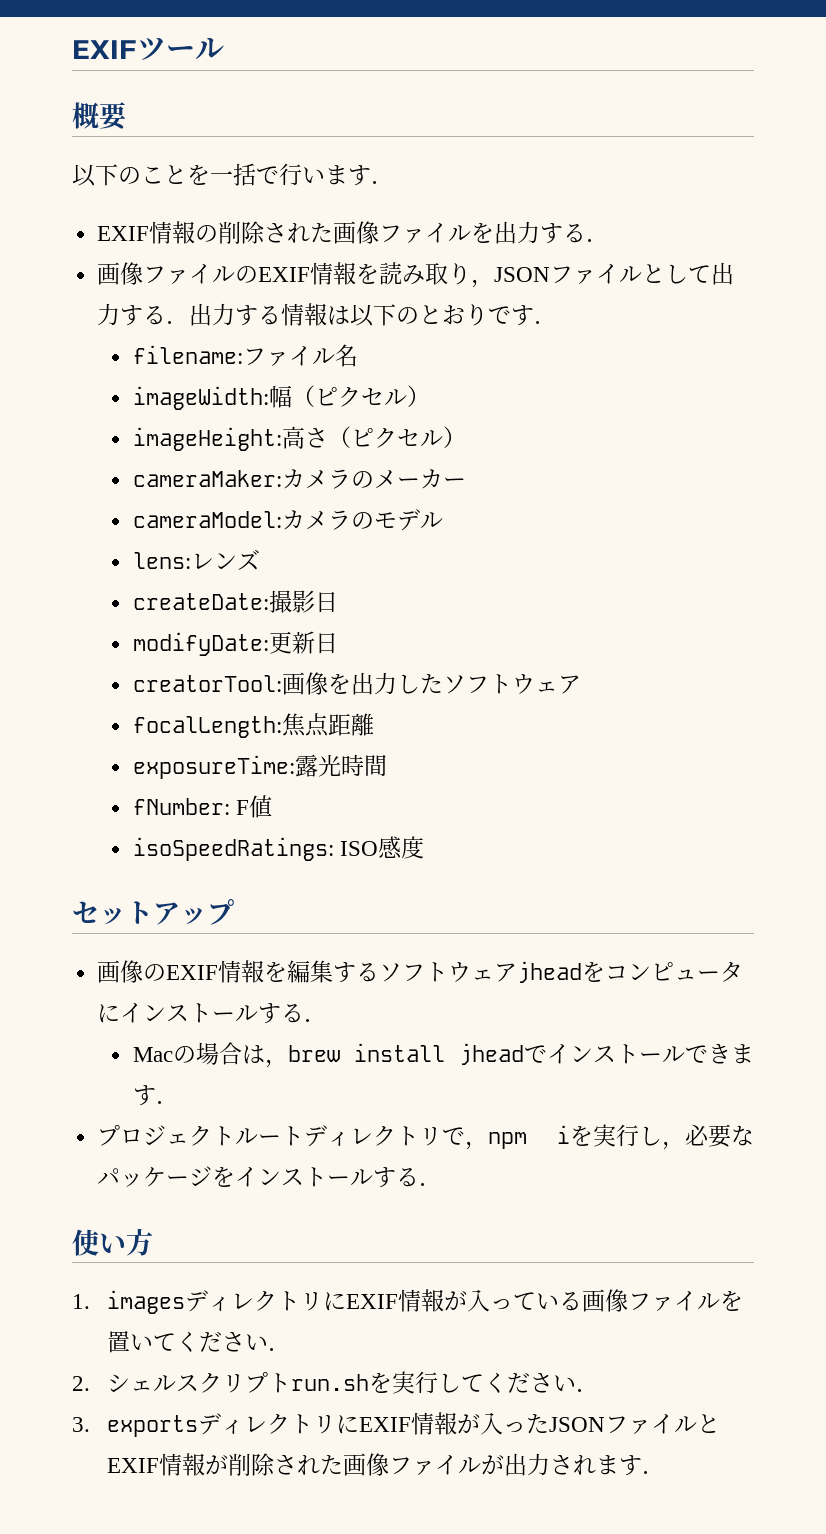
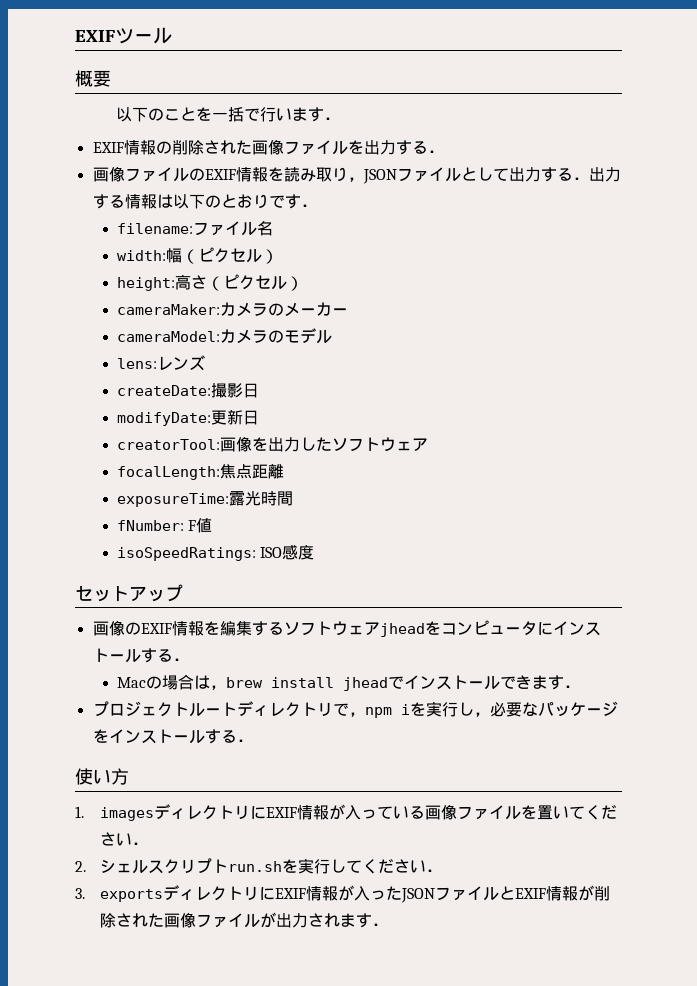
[132,386,269,410] imageWidth: -> [117,250,167,261] width:
[132,427,282,451] imageHeight: -> [117,277,176,291] height:

